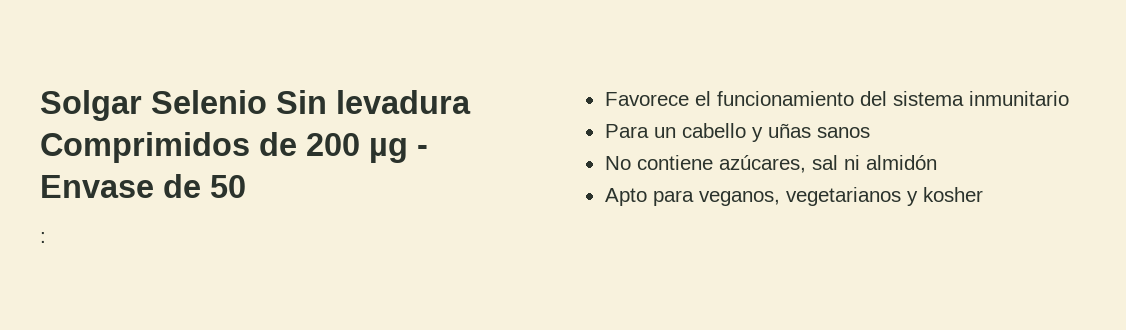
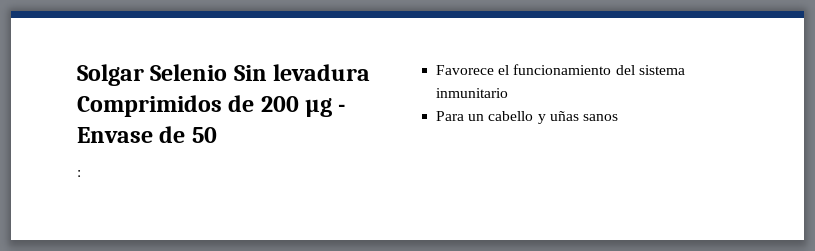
[604,155,937,173] [604,187,983,206] // No contiene azúcares, sal ni almidón // Apto para veganos, vegetarianos y kosher -> (618, 117) none

